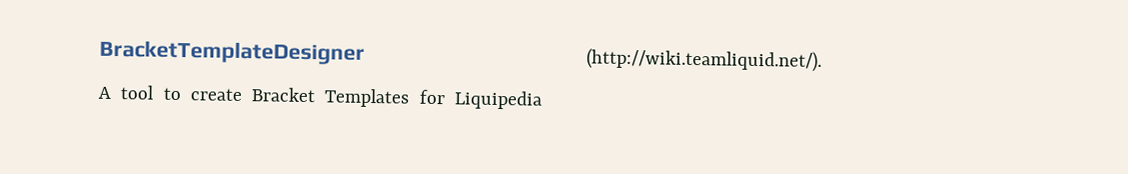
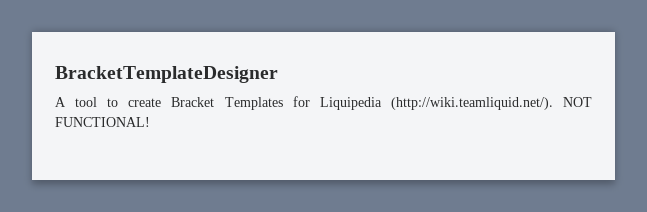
(822, 60) none -> [563,97,592,107] [55,117,150,127] NOT FUNCTIONAL!

